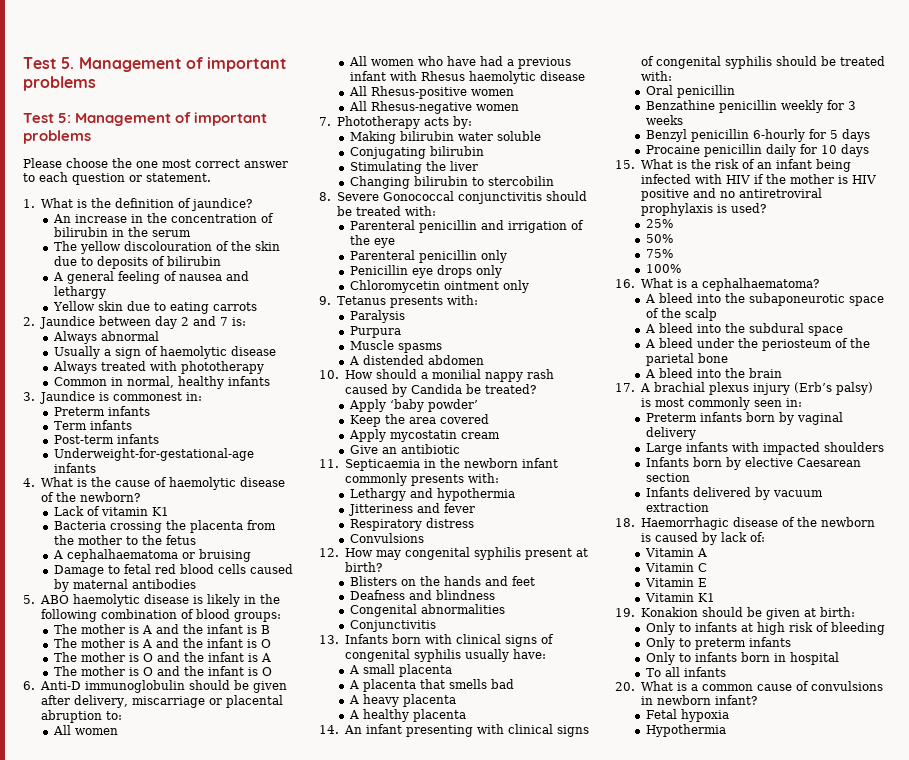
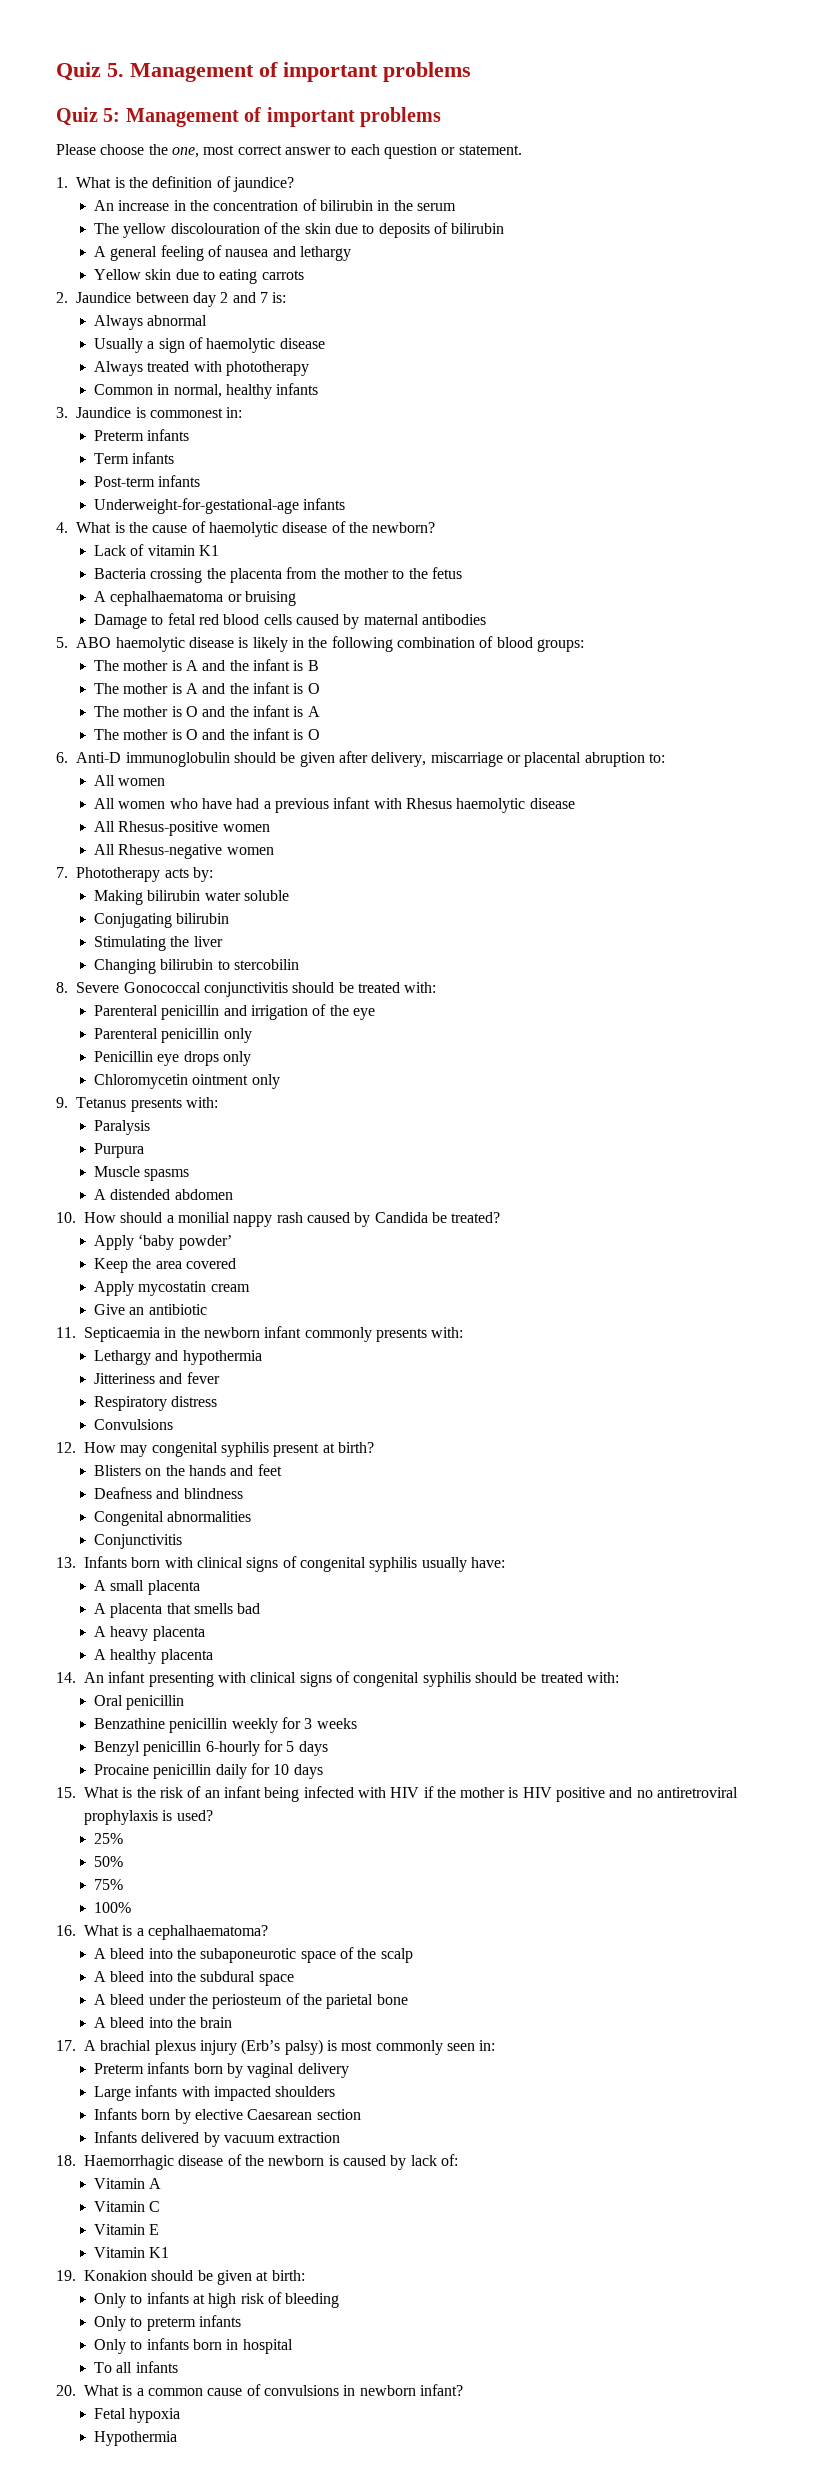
[23,57,57,69] Test -> [56,62,101,81] Quiz
[23,113,54,123] Test -> [56,107,98,126] Quiz
[136,161,158,168] one -> [171,147,199,158] one,

